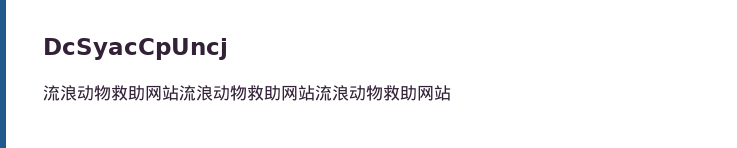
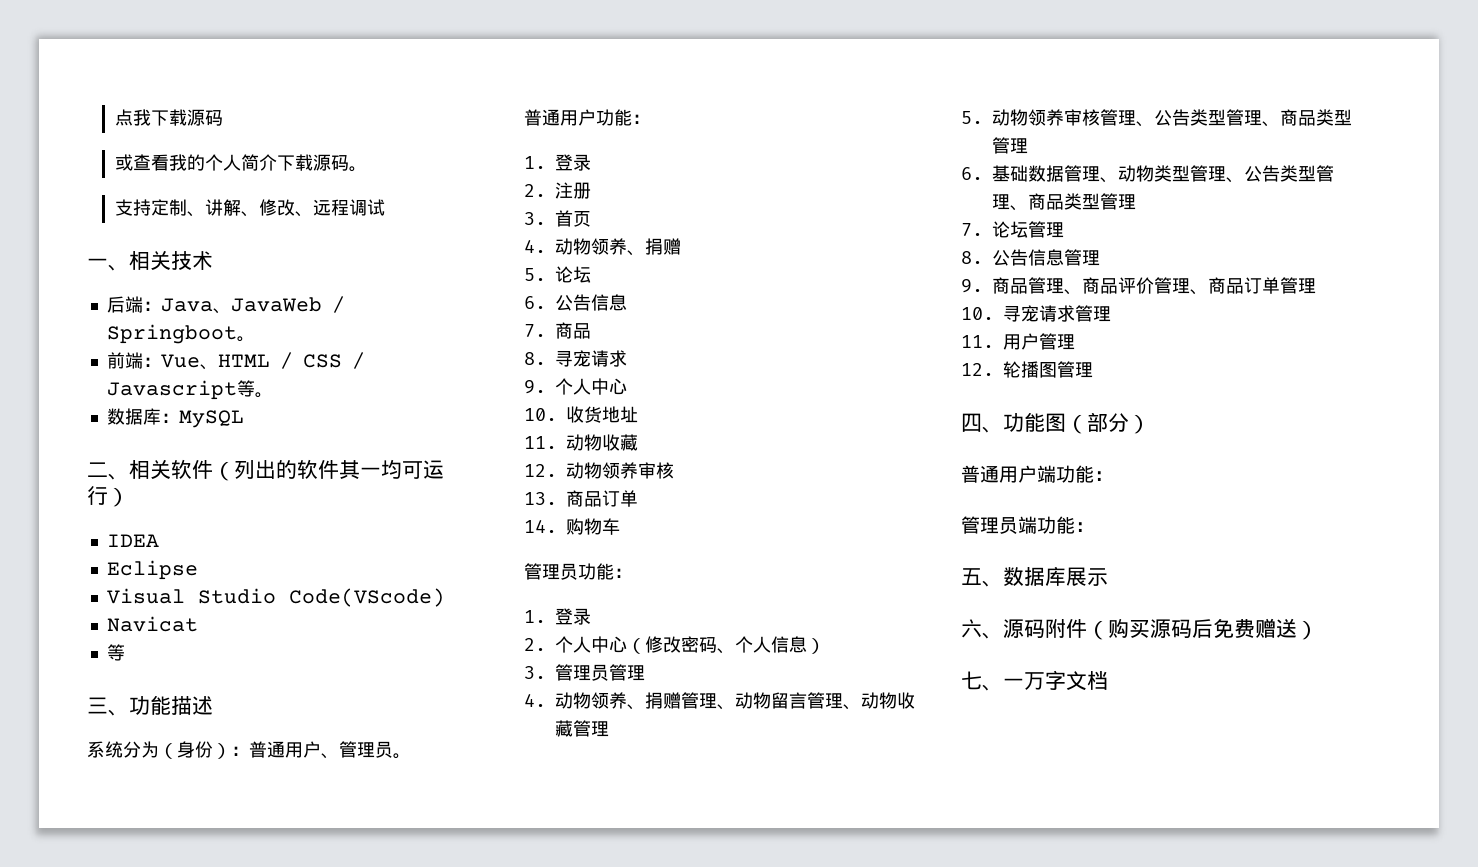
[43,38,228,60] [43,85,451,101] DcSyacCpUncj // 流浪动物救助网站流浪动物救助网站流浪动物救助网站 -> [115,109,224,126] [115,154,368,172] [115,199,386,217] [87,250,213,271] [106,296,344,314] [106,324,255,344] [106,352,364,370] [106,380,273,400] [106,408,244,428] [87,459,444,481] [87,486,129,507] [106,534,159,547] [106,560,198,580] [106,588,445,607] [106,616,198,632] [106,644,125,661] [87,695,213,716] [87,741,411,759] [524,109,650,126] [524,154,591,171] [524,182,591,199] [524,210,591,227] [524,238,681,256] [524,266,591,283] [524,294,627,311] [524,322,591,339] [524,350,627,367] [524,378,627,395] [524,406,638,423] [524,434,638,451] [524,462,674,479] [524,490,638,507] [524,518,620,535] [524,563,632,580] [524,608,591,625] [524,636,825,654] [524,664,645,681] [524,692,915,710] [555,720,609,737] [961,109,1352,127] [992,137,1028,154] [961,165,1334,183] [992,193,1136,211] [961,221,1064,238] [961,249,1100,266] [961,277,1316,295] [961,305,1111,322] [961,333,1075,350] [961,361,1093,378] [961,412,1150,434] [961,465,1113,483] [961,516,1094,534] [961,566,1108,587] [961,618,1318,640] [961,670,1108,691] 点我下载源码 // 或查看我的个人简介下载源码。 // 支持定制、讲解、修改、远程调试 // 一、相关技术 // 后端：Java、JavaWeb / Springboot。 // 前端：Vue、HTML / CSS / Javascript等。 // 数据库：MySQL // 二、相关软件（列出的软件其一均可运行） // IDEA // Eclipse // Visual Studio Code(VScode) // Navicat // 等 // 三、功能描述 // 系统分为（身份）：普通用户、管理员。 // 普通用户功能： // 1.登录 // 2.注册 // 3.首页 // 4.动物领养、捐赠 // 5.论坛 // 6.公告信息 // 7.商品 // 8.寻宠请求 // 9.个人中心 // 10.收货地址 // 11.动物收藏 // 12.动物领养审核 // 13.商品订单 // 14.购物车 // 管理员功能： // 1.登录 // 2.个人中心（修改密码、个人信息） // 3.管理员管理 // 4.动物领养、捐赠管理、动物留言管理、动物收藏管理 // 5.动物领养审核管理、公告类型管理、商品类型管理 // 6.基础数据管理、动物类型管理、公告类型管理、商品类型管理 // 7.论坛管理 // 8.公告信息管理 // 9.商品管理、商品评价管理、商品订单管理 // 10.寻宠请求管理 // 11.用户管理 // 12.轮播图管理 // 四、功能图（部分） // 普通用户端功能： // 管理员端功能： // 五、数据库展示 // 六、源码附件（购买源码后免费赠送） // 七、一万字文档

